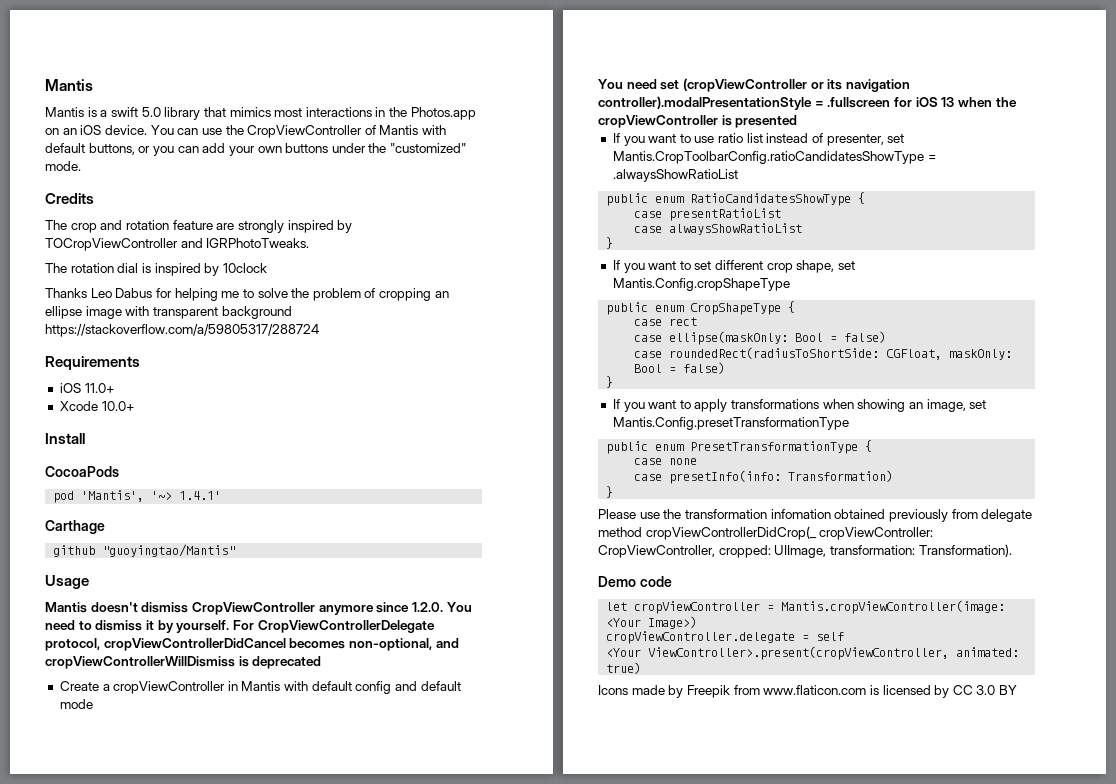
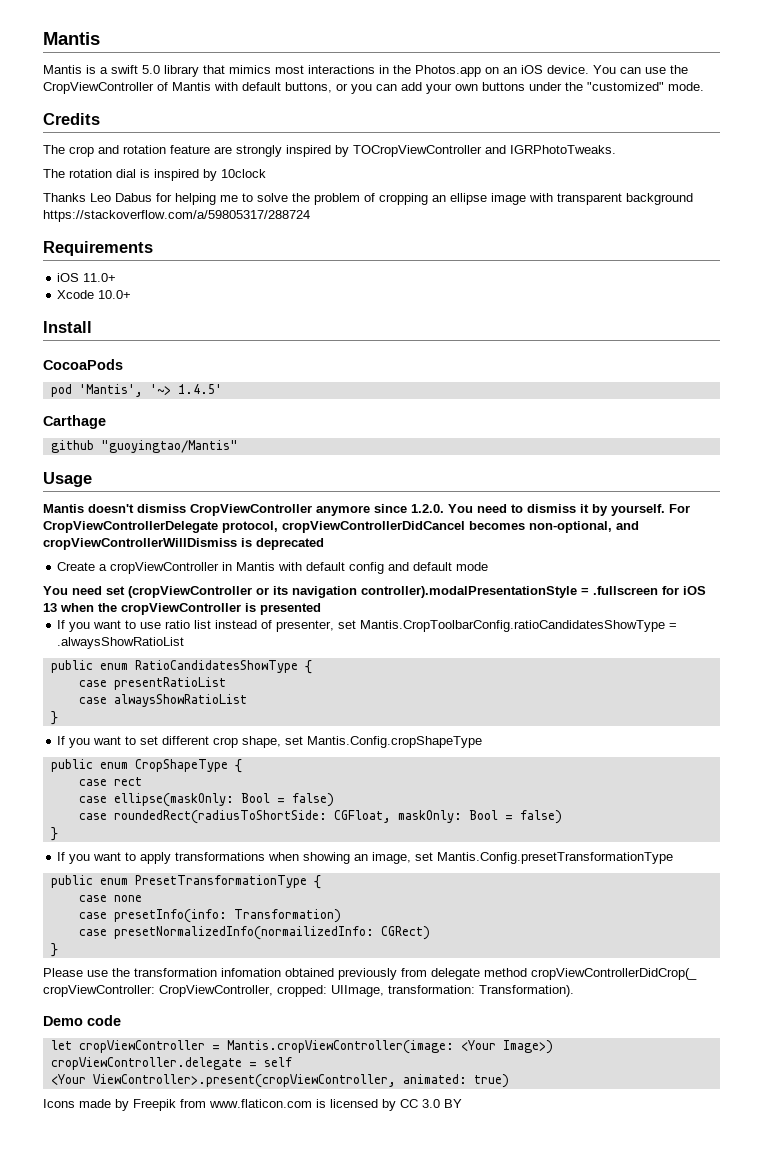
[179,491,222,500] 1.4.1' -> [177,384,222,394] 1.4.5'
(894, 476) none -> [78,926,430,940] // case presetNormalizedInfo(normailizedInfo: CGRect)

